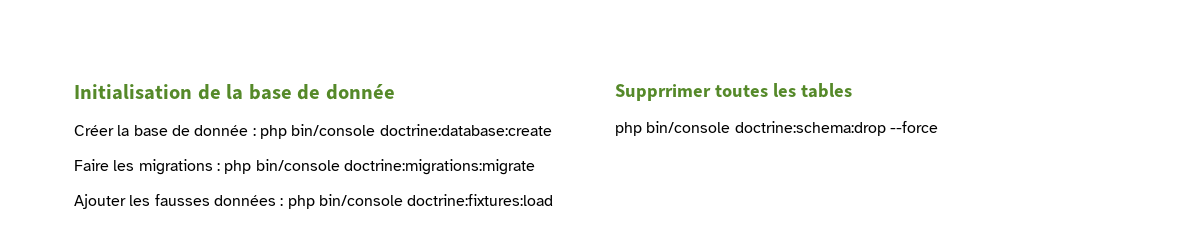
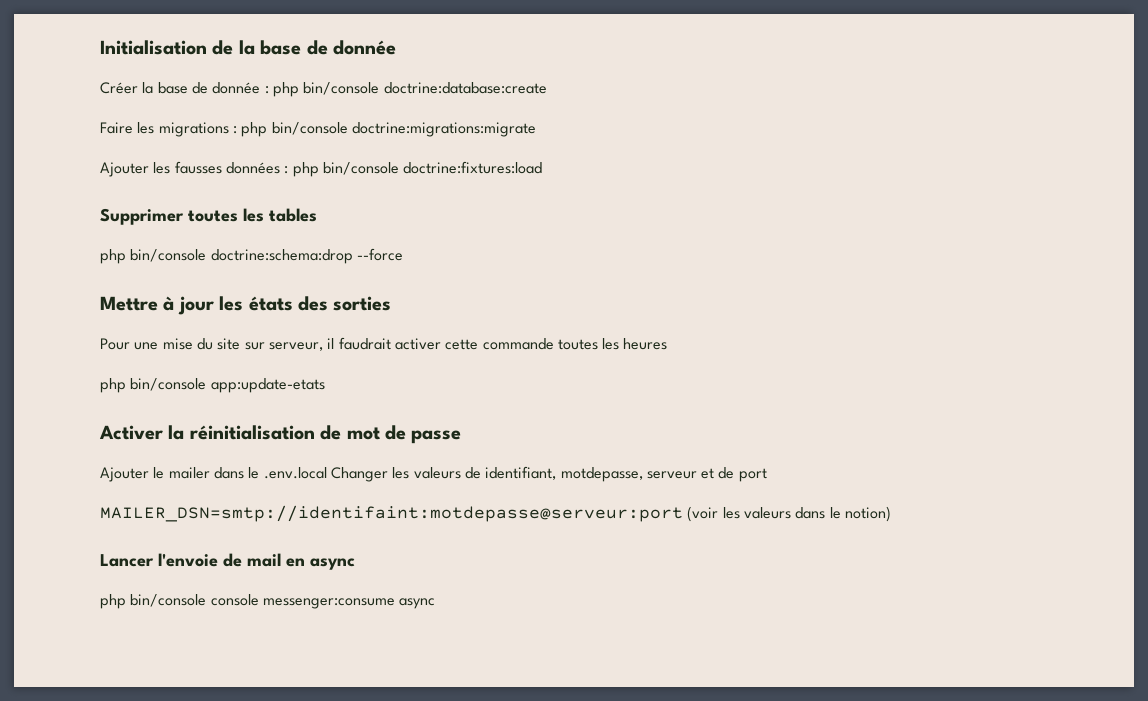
[615,84,711,101] Supprrimer -> [100,208,184,225] Supprimer
(938, 127) none -> [100,296,392,315] [100,337,668,351] [100,378,325,393] [99,425,462,444] [100,466,767,482] [100,505,891,522] [100,553,355,570] [100,594,436,609] // Mettre à jour les états des sorties // Pour une mise du site sur serveur, il faudrait activer cette commande toutes les heures // php bin/console app:update-etats // Activer la réinitialisation de mot de passe // Ajouter le mailer dans le .env.local Changer les valeurs de identifiant, motdepasse, serveur et de port // MAILER_DSN=smtp://identifaint:motdepasse@serveur:port (voir les valeurs dans le notion) // Lancer l'envoie de mail en async // php bin/console console messenger:consume async

